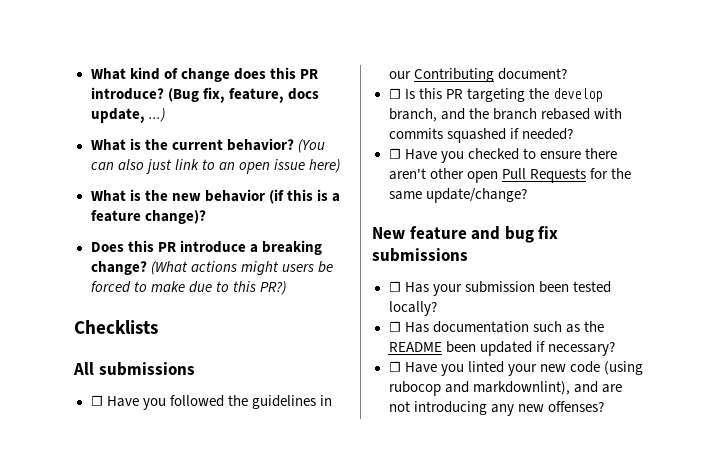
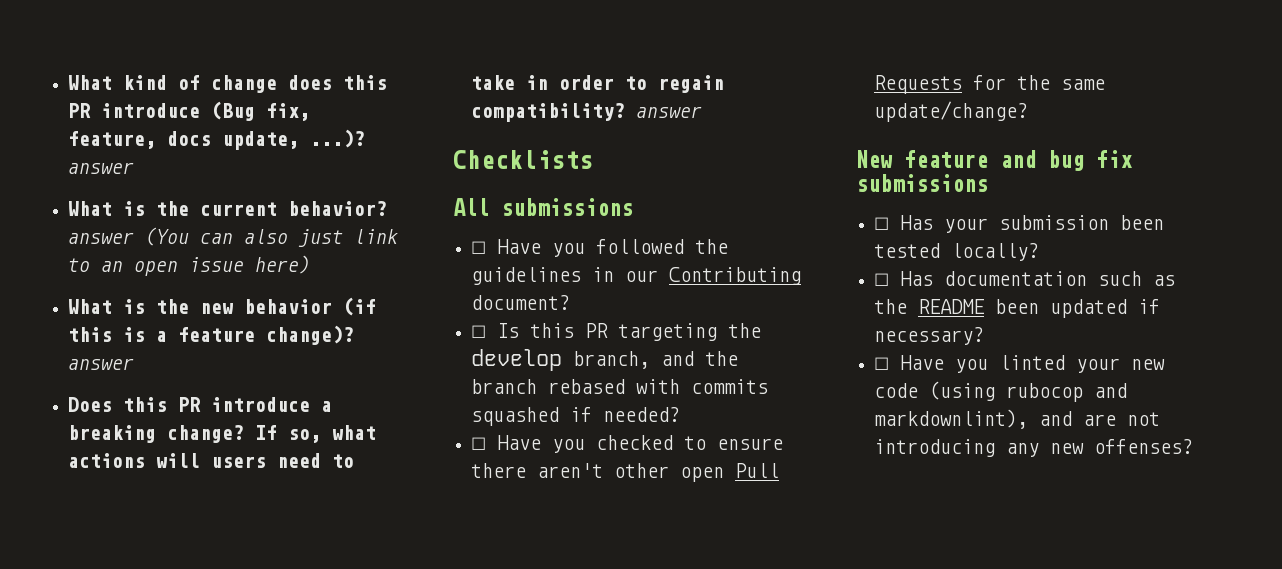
[90,87,164,100] introduce? -> [101,103,201,118] introduce
[148,108,165,122] ...) -> [310,129,366,148] [68,162,135,174] ...)? answer
(294, 144) none -> [68,232,135,244] answer
(206, 217) none -> [68,358,135,370] answer
[150,261,333,275] [90,281,286,295] (What actions might users be forced to make due to this PR?) -> [255,425,377,443] [68,453,355,468] [471,75,725,93] [471,103,703,122] If so, what actions will users need to take in order to regain compatibility? answer

